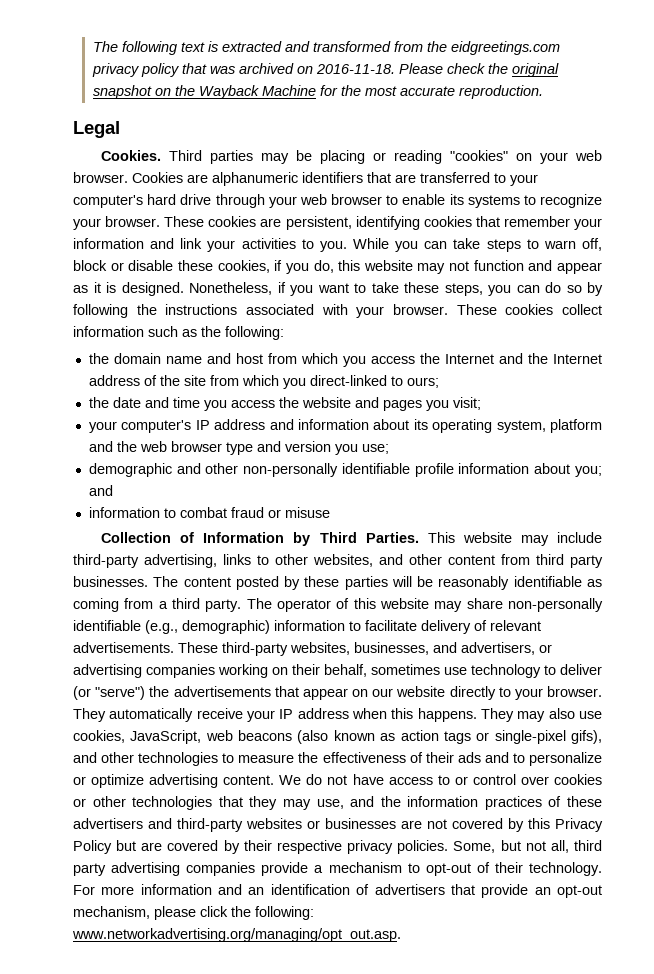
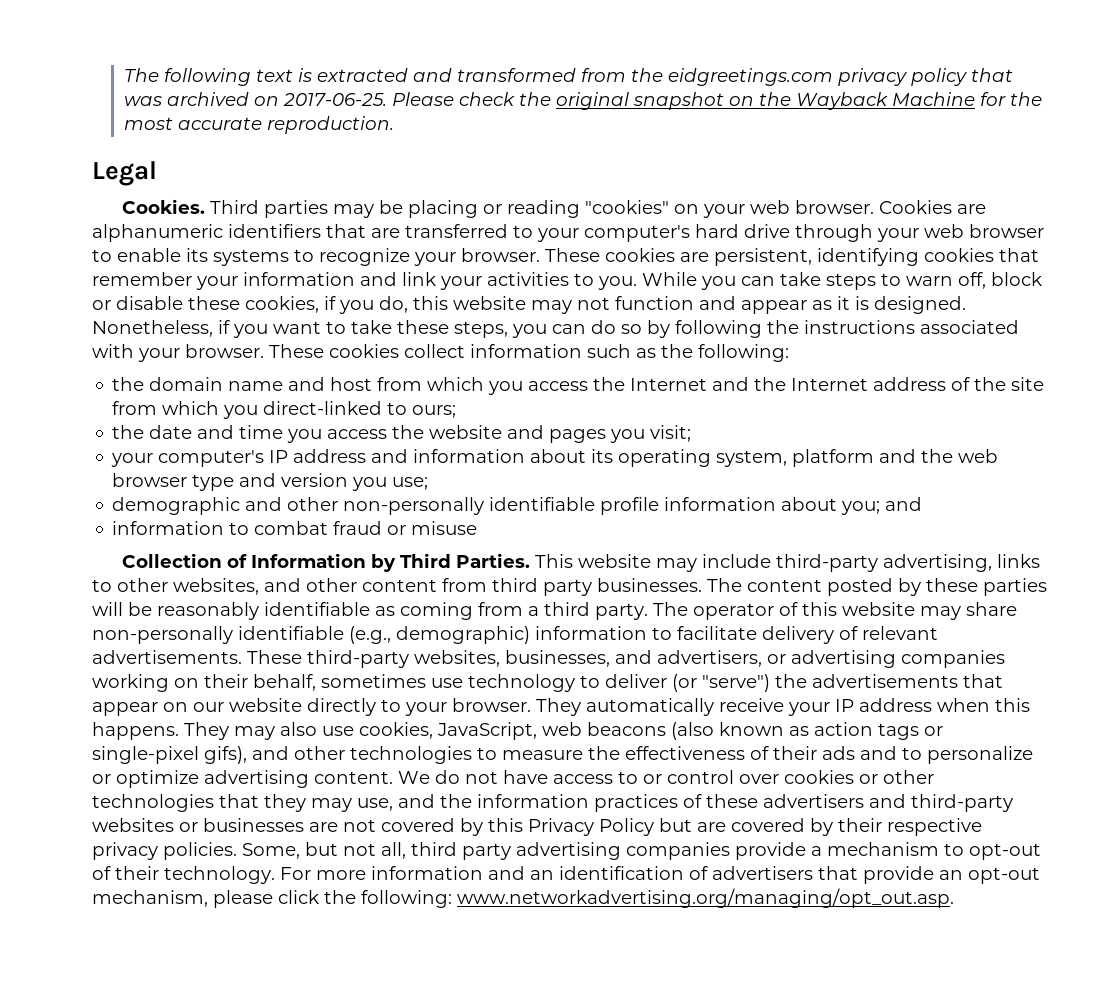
[315,64,395,74] 2016-11-18. -> [283,93,388,106] 2017-06-25.

